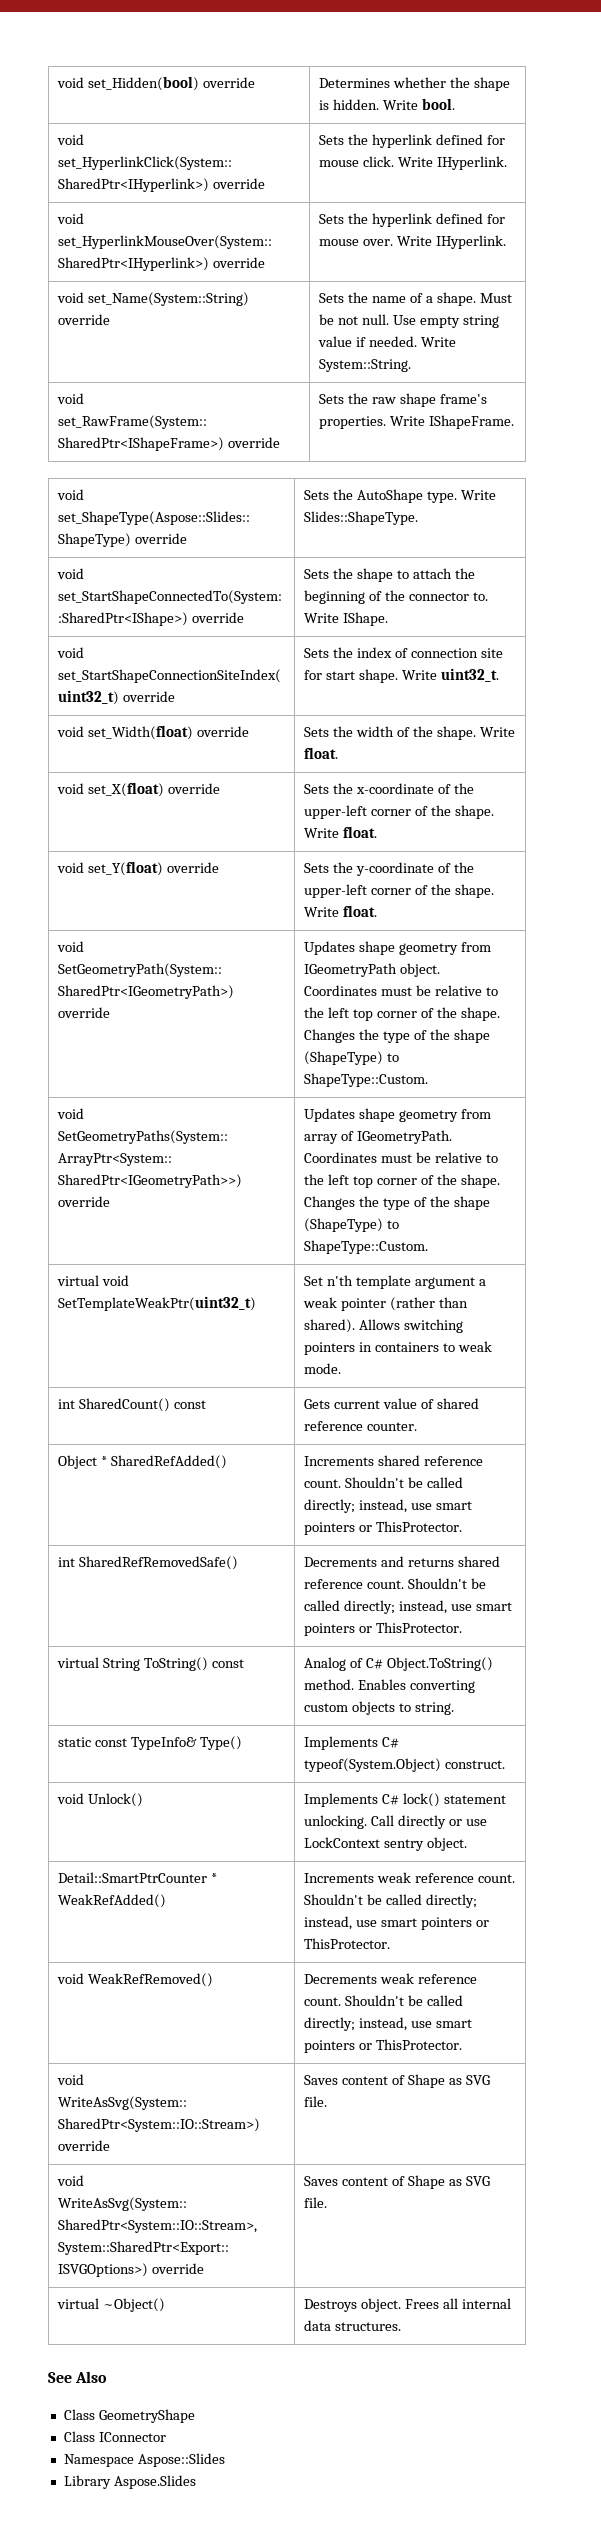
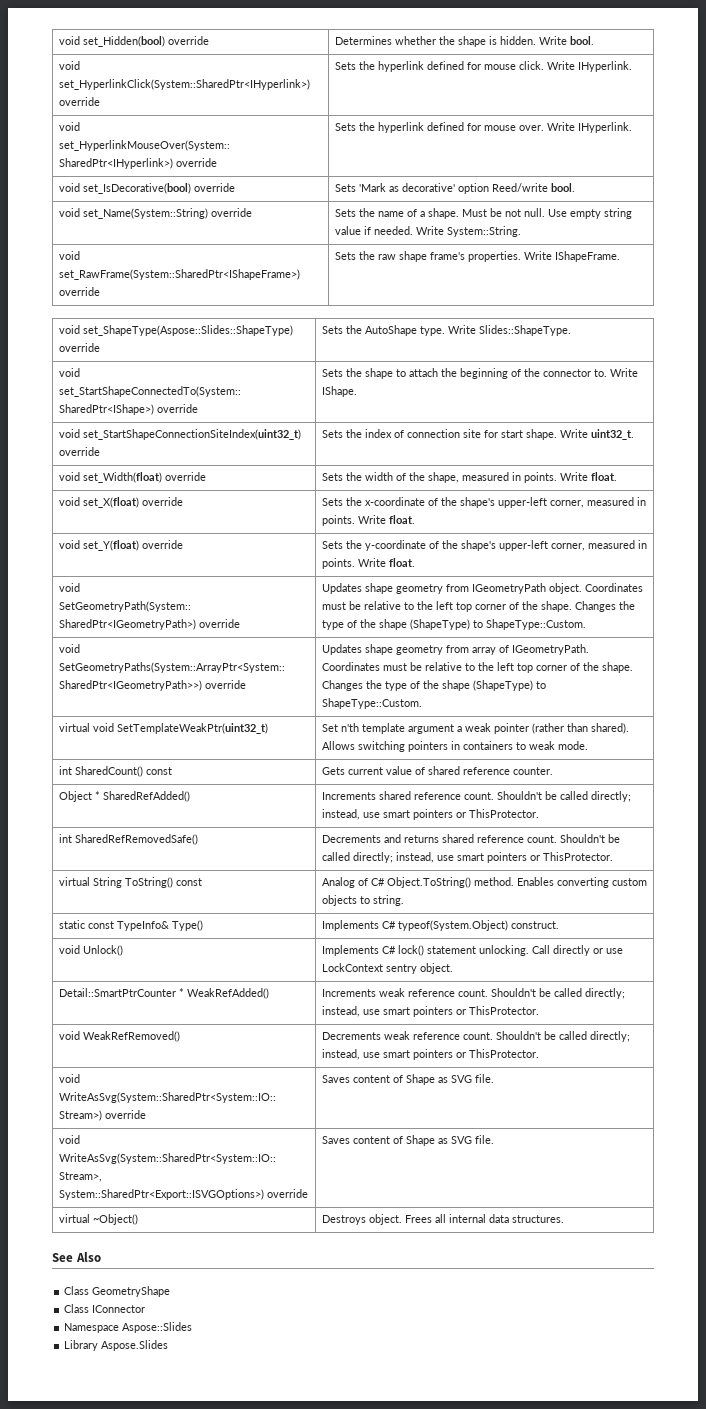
(506, 242) none -> [58,183,235,194] [334,183,575,194] // void set_IsDecorative(bool) override | Sets 'Mark as decorative' option Reed/write bool.
[436,726,476,740] shape. -> [427,472,557,483] shape, measured in points.
[304,805,494,819] upper-left corner of the shape. -> [459,497,646,508] [321,515,355,526] shape's upper-left corner, measured in points.
[304,884,494,898] upper-left corner of the shape. -> [460,540,647,551] [321,558,355,569] shape's upper-left corner, measured in points.

